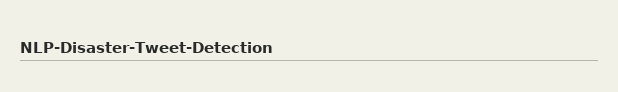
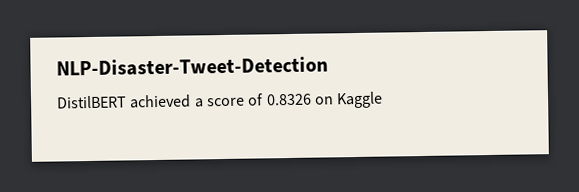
(273, 47) none -> [56,91,384,109] // DistilBERT achieved a score of 0.8326 on Kaggle

